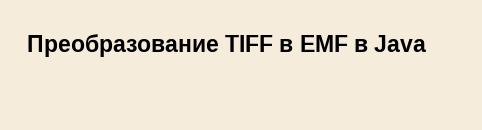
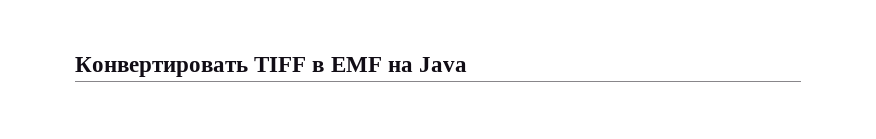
[27,34,219,57] Преобразование -> [75,57,248,77] Конвертировать
[353,39,368,52] в -> [387,61,413,72] на

